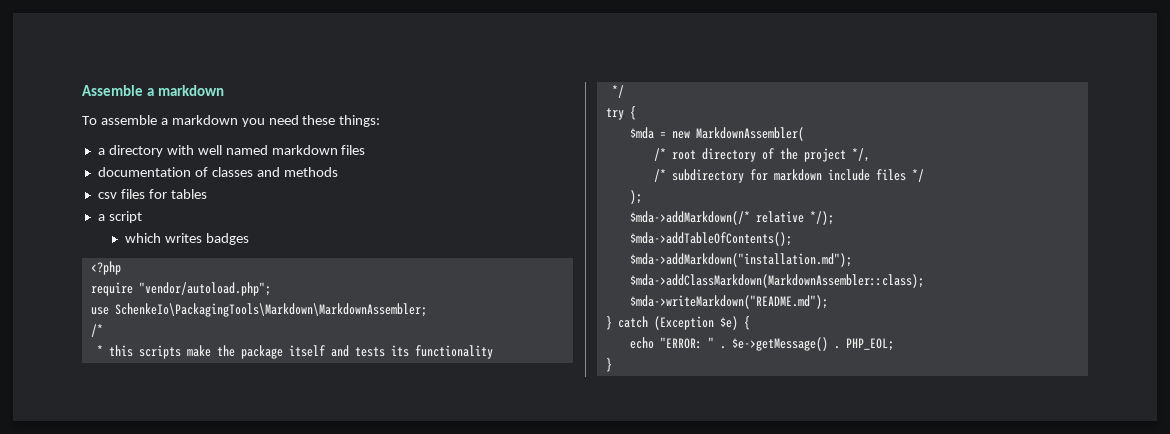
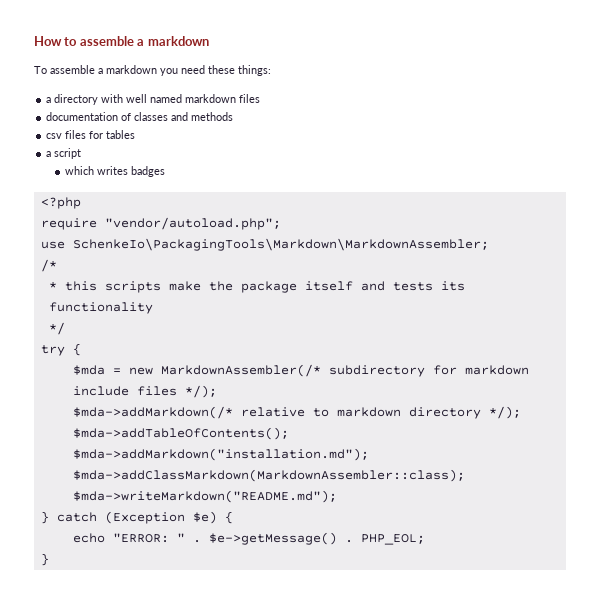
[82,85,143,96] Assemble -> [34,36,134,46] How to assemble
[695,127,804,141] [653,148,870,162] [653,169,666,182] MarkdownAssembler( // /* root directory of the project */, // /* -> [160,364,321,377] MarkdownAssembler(/*
[911,169,924,182] [629,190,642,204] */ // ); -> [184,385,217,398] */);
(804, 217) none -> [312,407,481,419] to markdown directory

